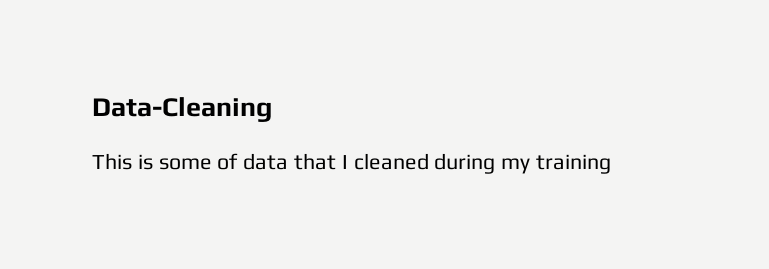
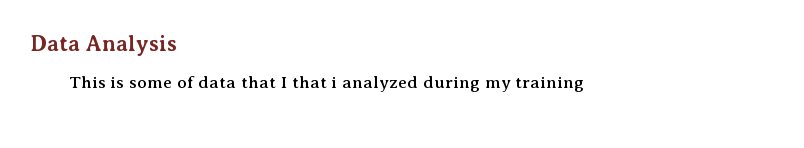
[92,97,272,122] Data-Cleaning -> [31,35,177,56] Data Analysis
[353,153,429,170] cleaned -> [291,76,419,92] that i analyzed

